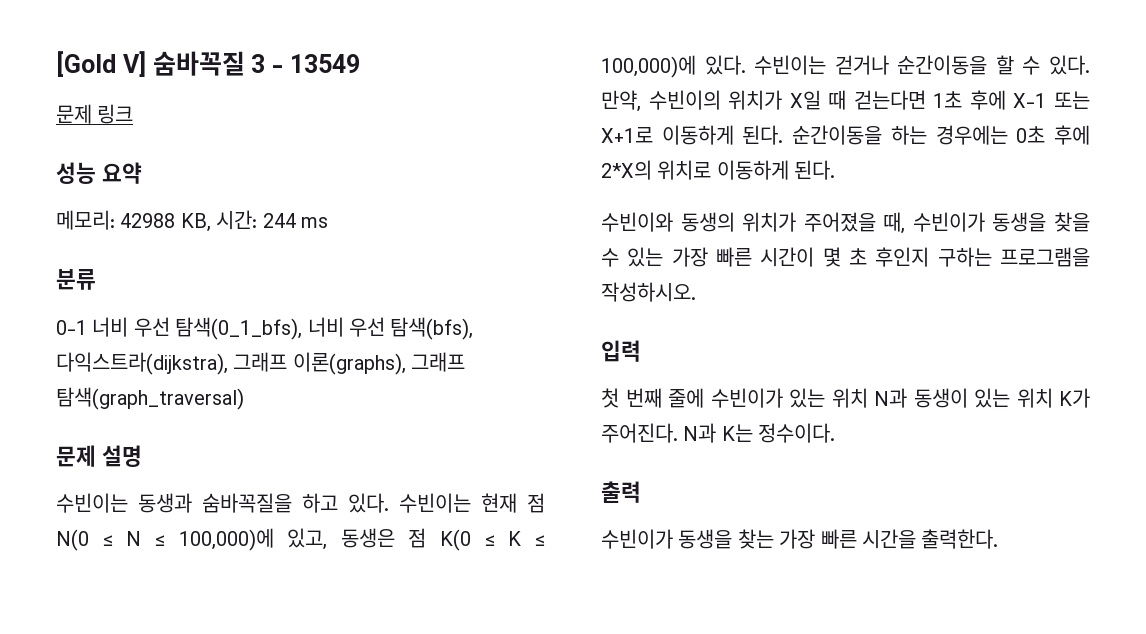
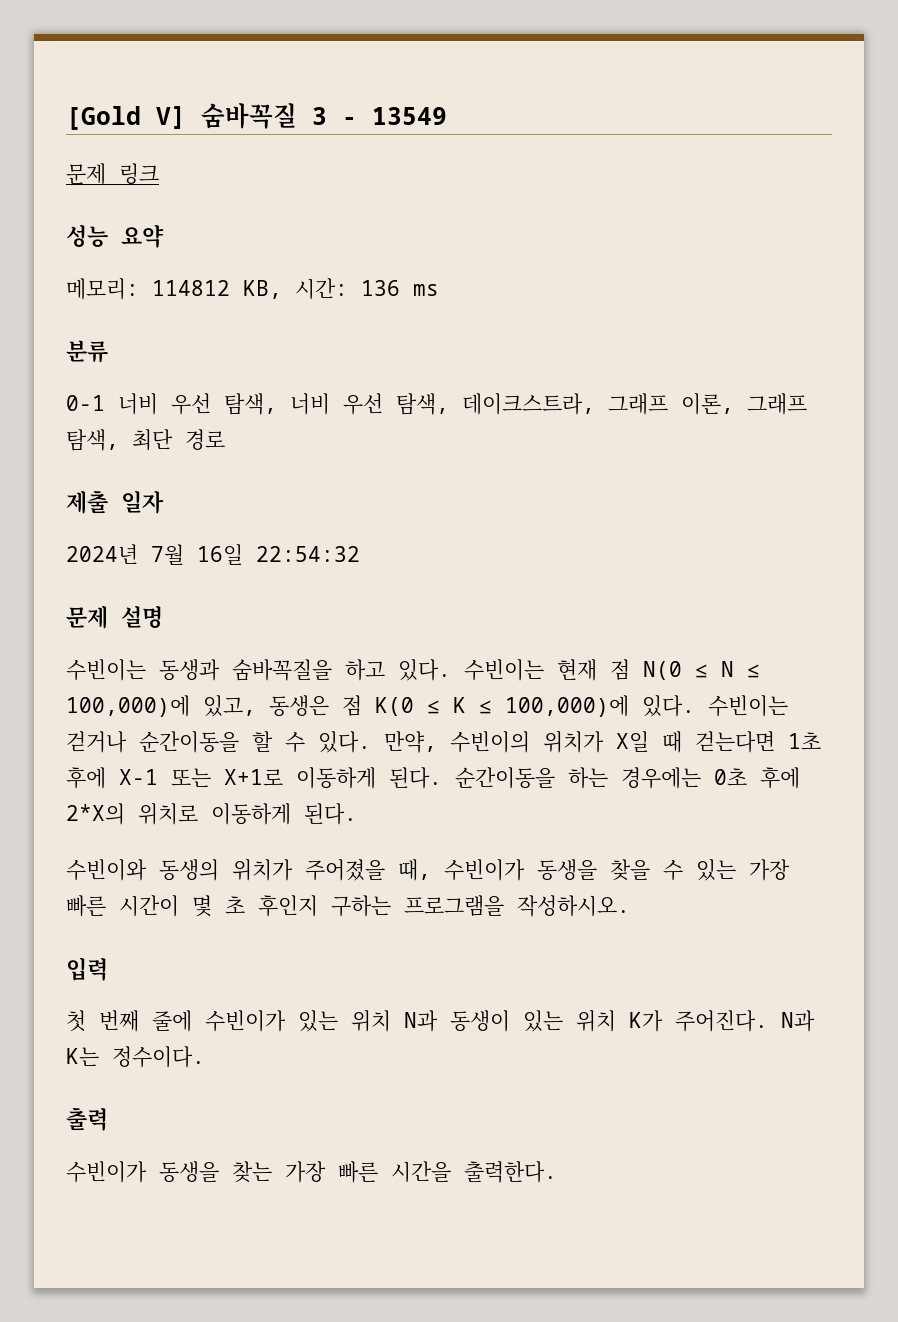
[120,213,176,228] 42988 -> [152,280,230,296] 114812
[262,213,296,228] 244 -> [361,280,400,296] 136
[175,317,474,340] [56,352,466,375] [56,387,244,410] 탐색(0_1_bfs), 너비 우선 탐색(bfs), 다익스트라(dijkstra), 그래프 이론(graphs), 그래프 탐색(graph_traversal) -> [224,393,807,415] [66,429,225,451] [66,491,164,514] [66,544,360,565] 탐색, 너비 우선 탐색, 데이크스트라, 그래프 이론, 그래프 탐색, 최단 경로 // 제출 일자 // 2024년 7월 16일 22:54:32

